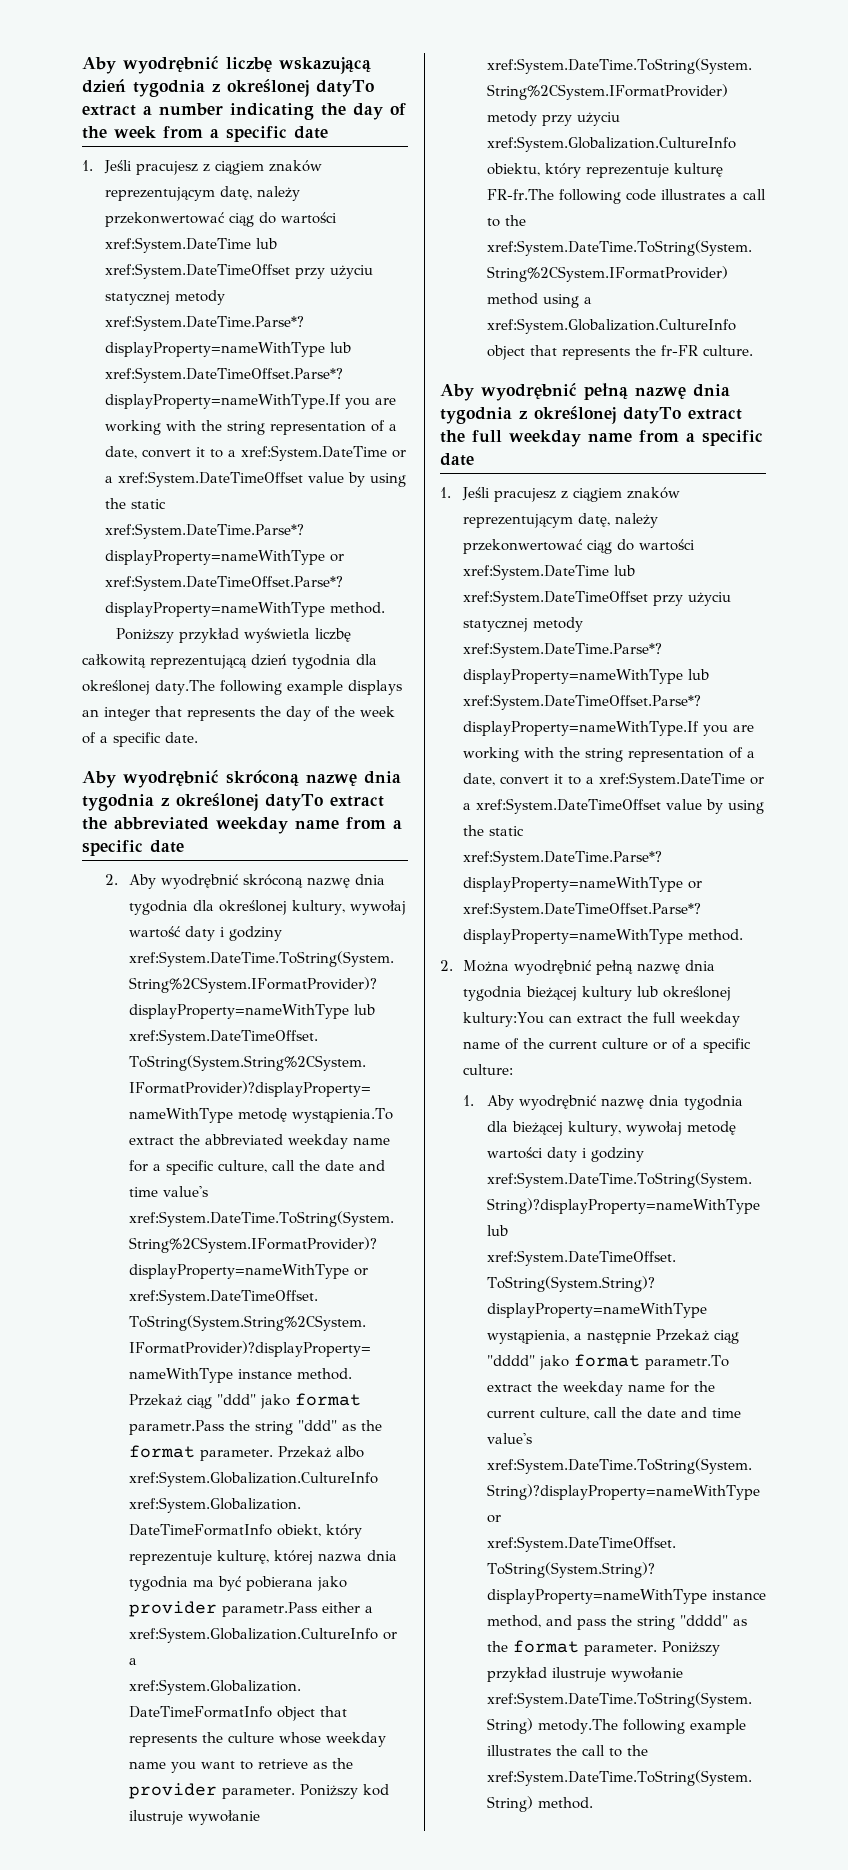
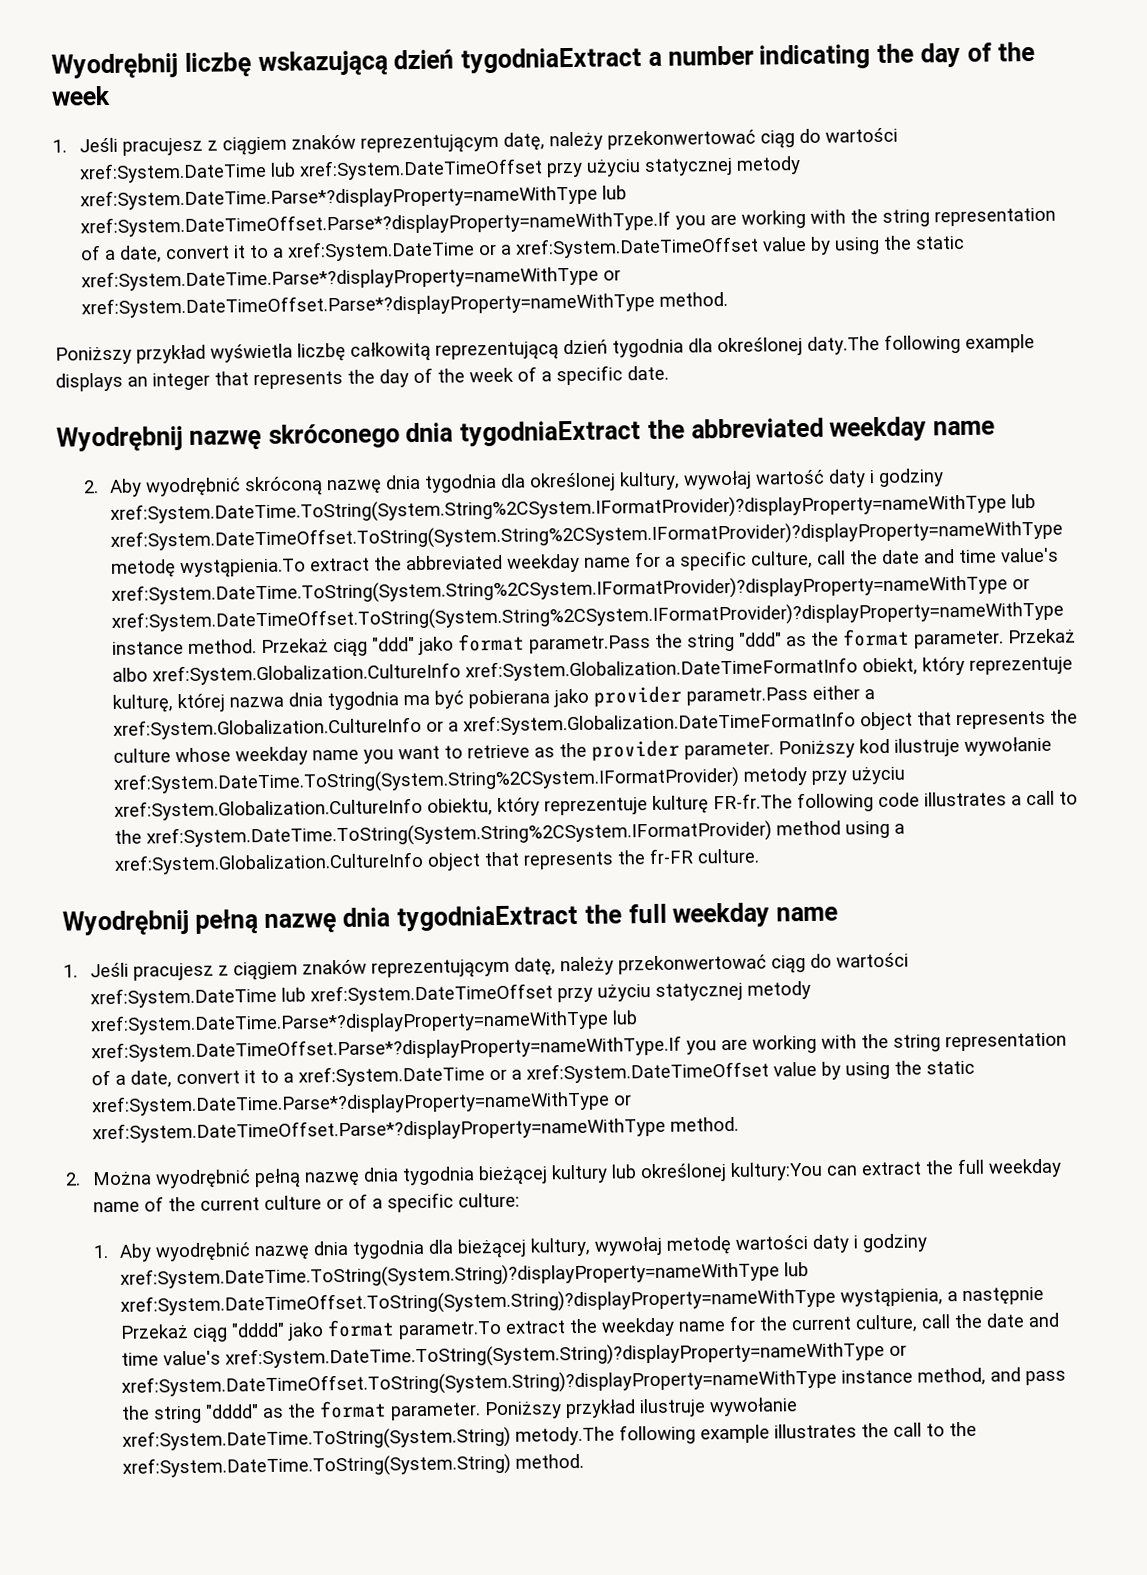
[82,56,219,74] Aby wyodrębnić -> [51,53,178,79] Wyodrębnij
[133,79,374,97] [82,105,136,116] tygodnia z określonej datyTo extract -> [460,47,642,74] tygodniaExtract
[163,126,328,142] from a specific date -> (111, 95) none
[82,770,401,788] [82,793,384,811] [82,817,402,834] [82,840,184,856] Aby wyodrębnić skróconą nazwę dnia tygodnia z określonej datyTo extract the abbreviated weekday name from a specific date -> [56,416,995,452] Wyodrębnij nazwę skróconego dnia tygodniaExtract the abbreviated weekday name
[440,383,730,401] [440,406,742,424] [440,430,763,447] [440,453,474,466] Aby wyodrębnić pełną nazwę dnia tygodnia z określonej datyTo extract the full weekday name from a specific date -> [62,902,838,936] Wyodrębnij pełną nazwę dnia tygodniaExtract the full weekday name

